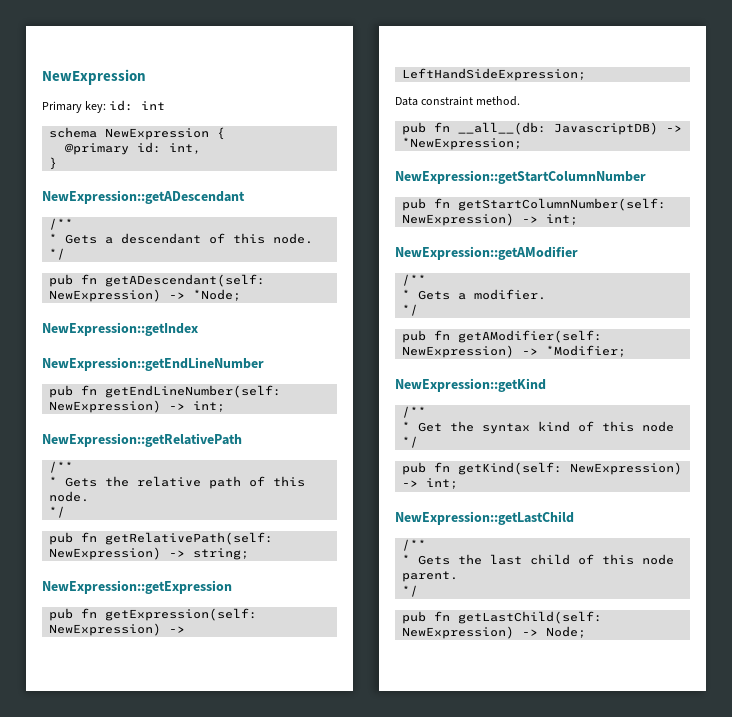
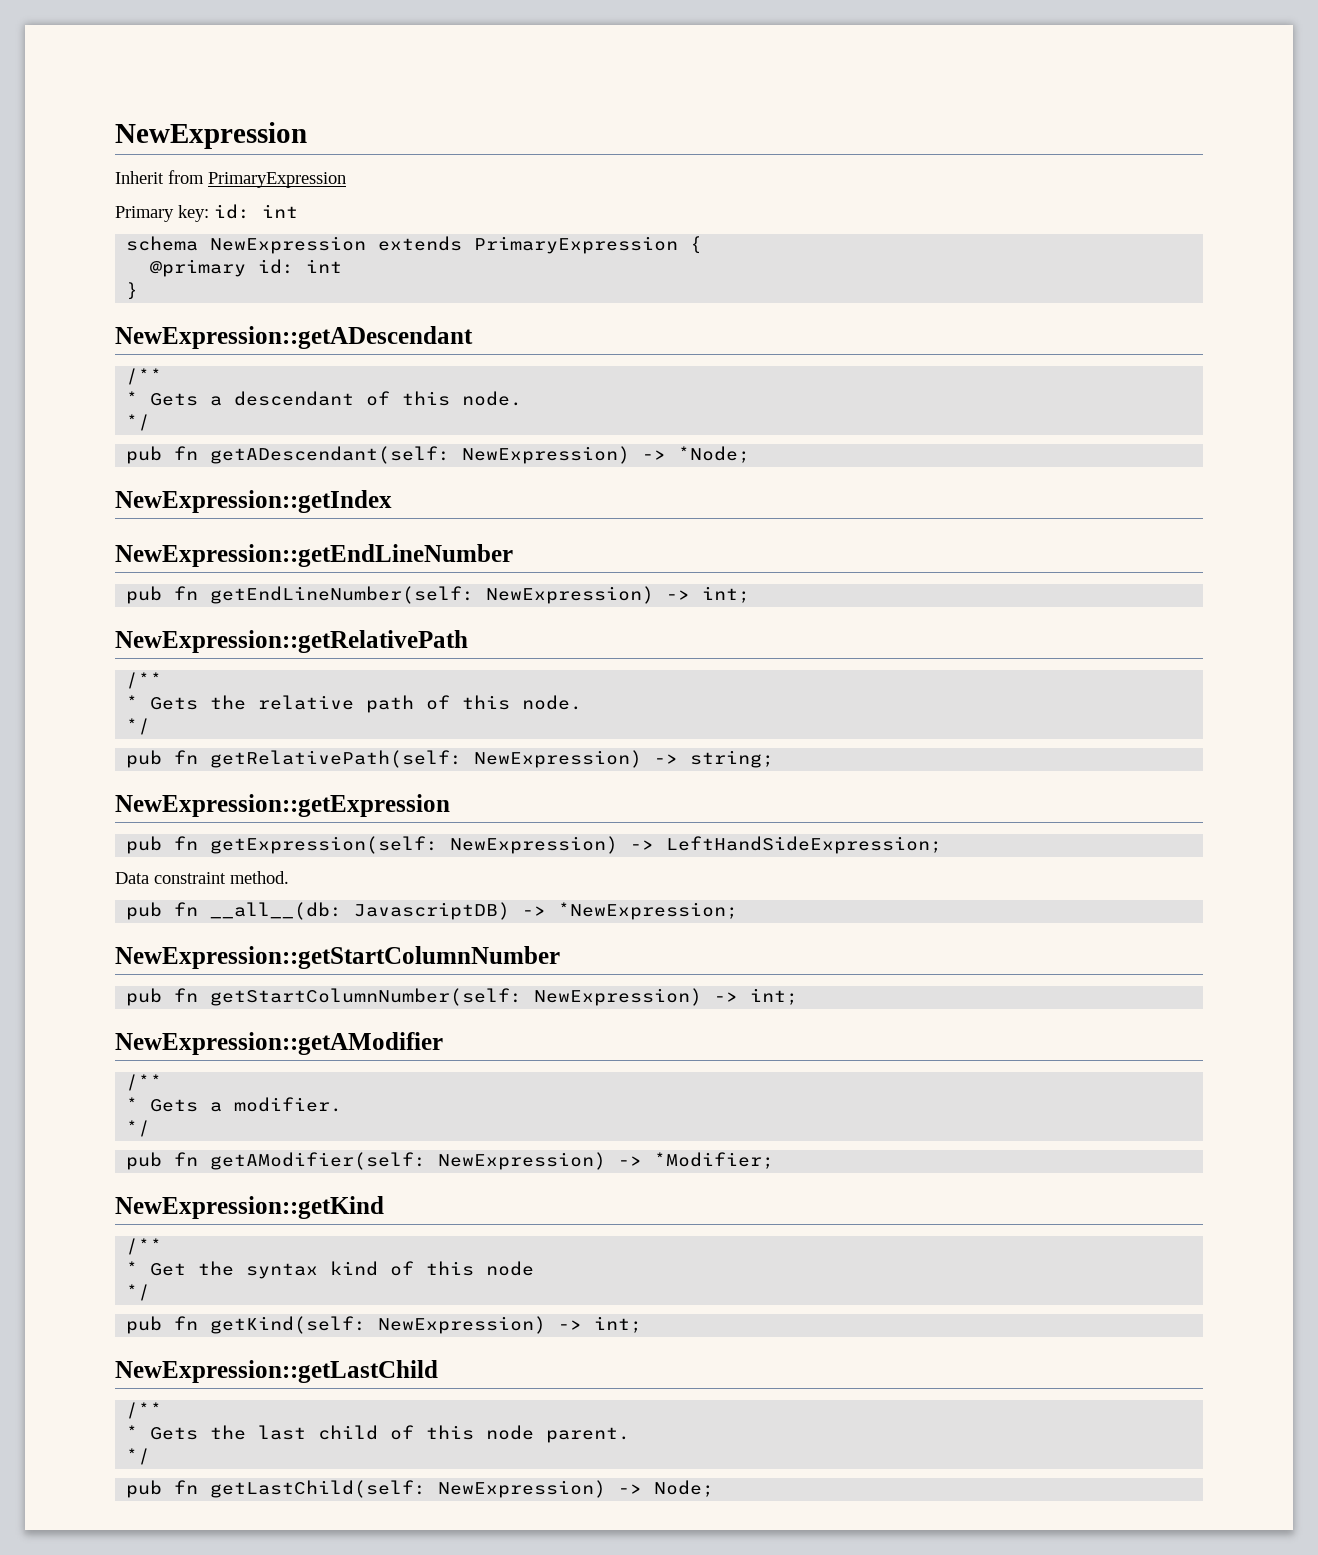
[42,69,146,85] NewExpression -> [115,122,307,149] [115,170,346,188] NewExpression // Inherit from PrimaryExpression
(210, 134) none -> [378,236,679,254] extends PrimaryExpression
[169,143,202,154] int, -> [306,259,343,273] int

